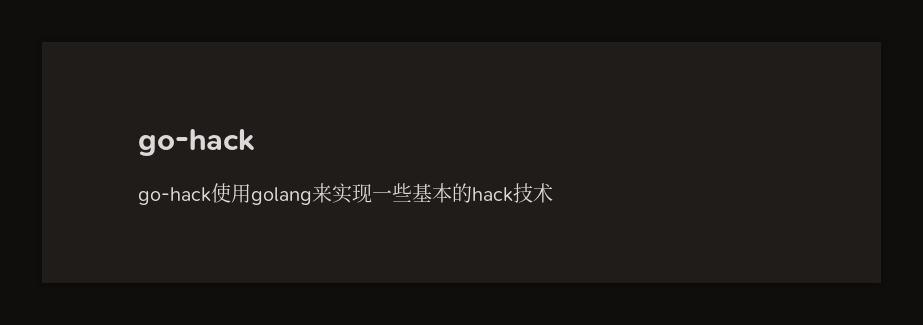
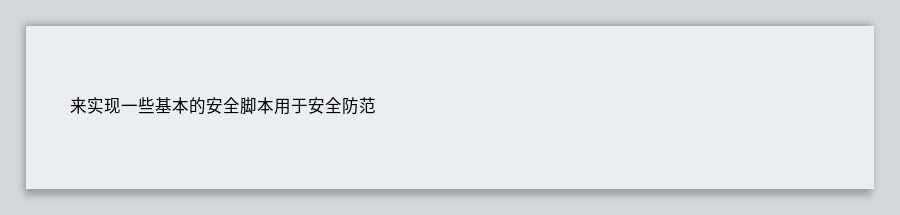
[138,129,255,156] [138,183,553,205] go-hack // go-hack使用golang来实现一些基本的hack技术 -> [70,97,376,115] 来实现一些基本的安全脚本用于安全防范

